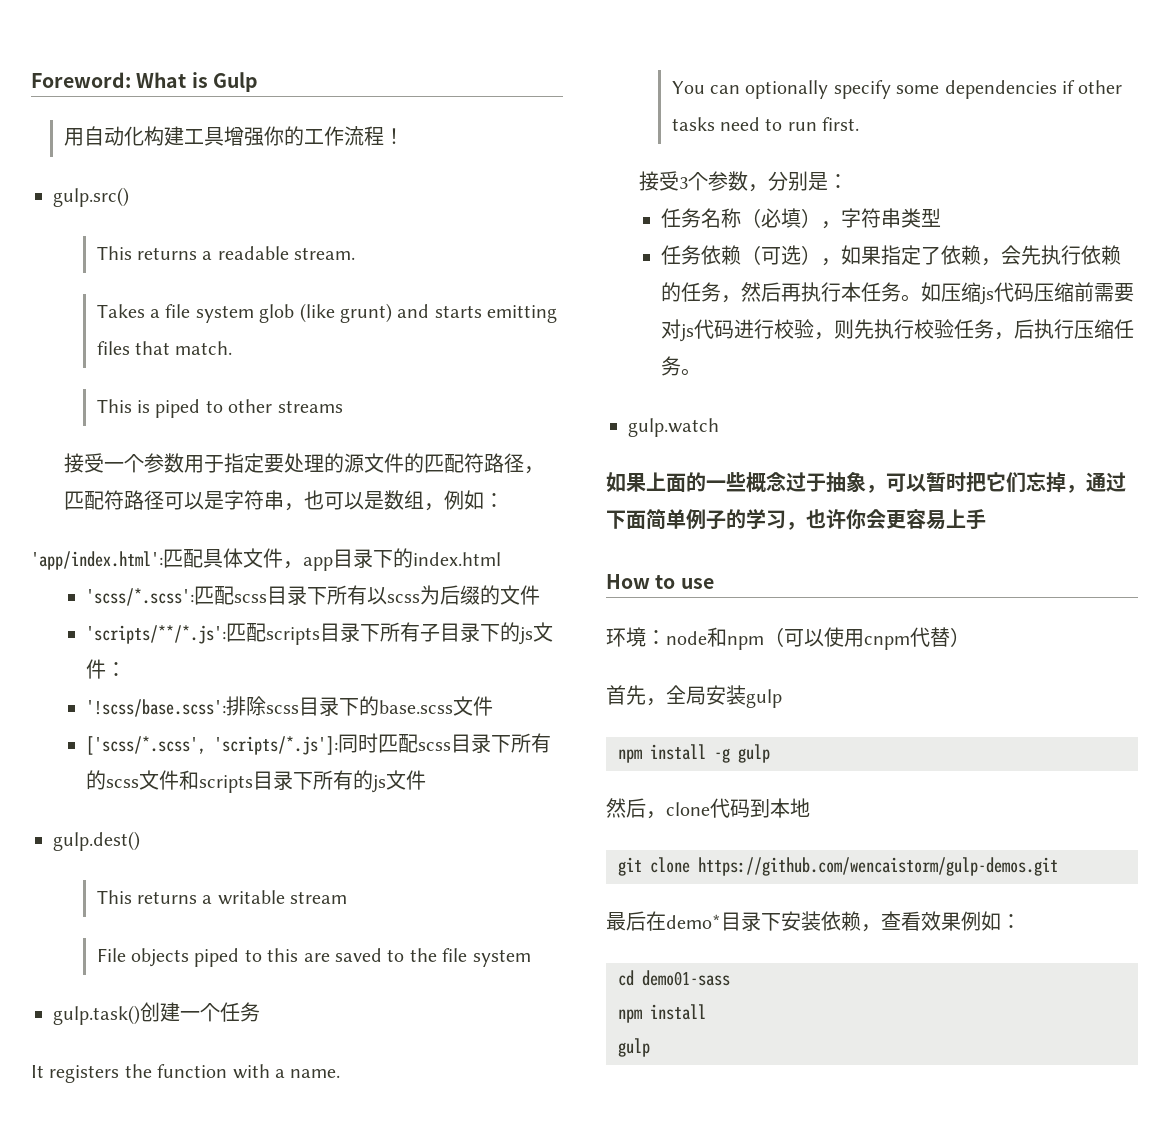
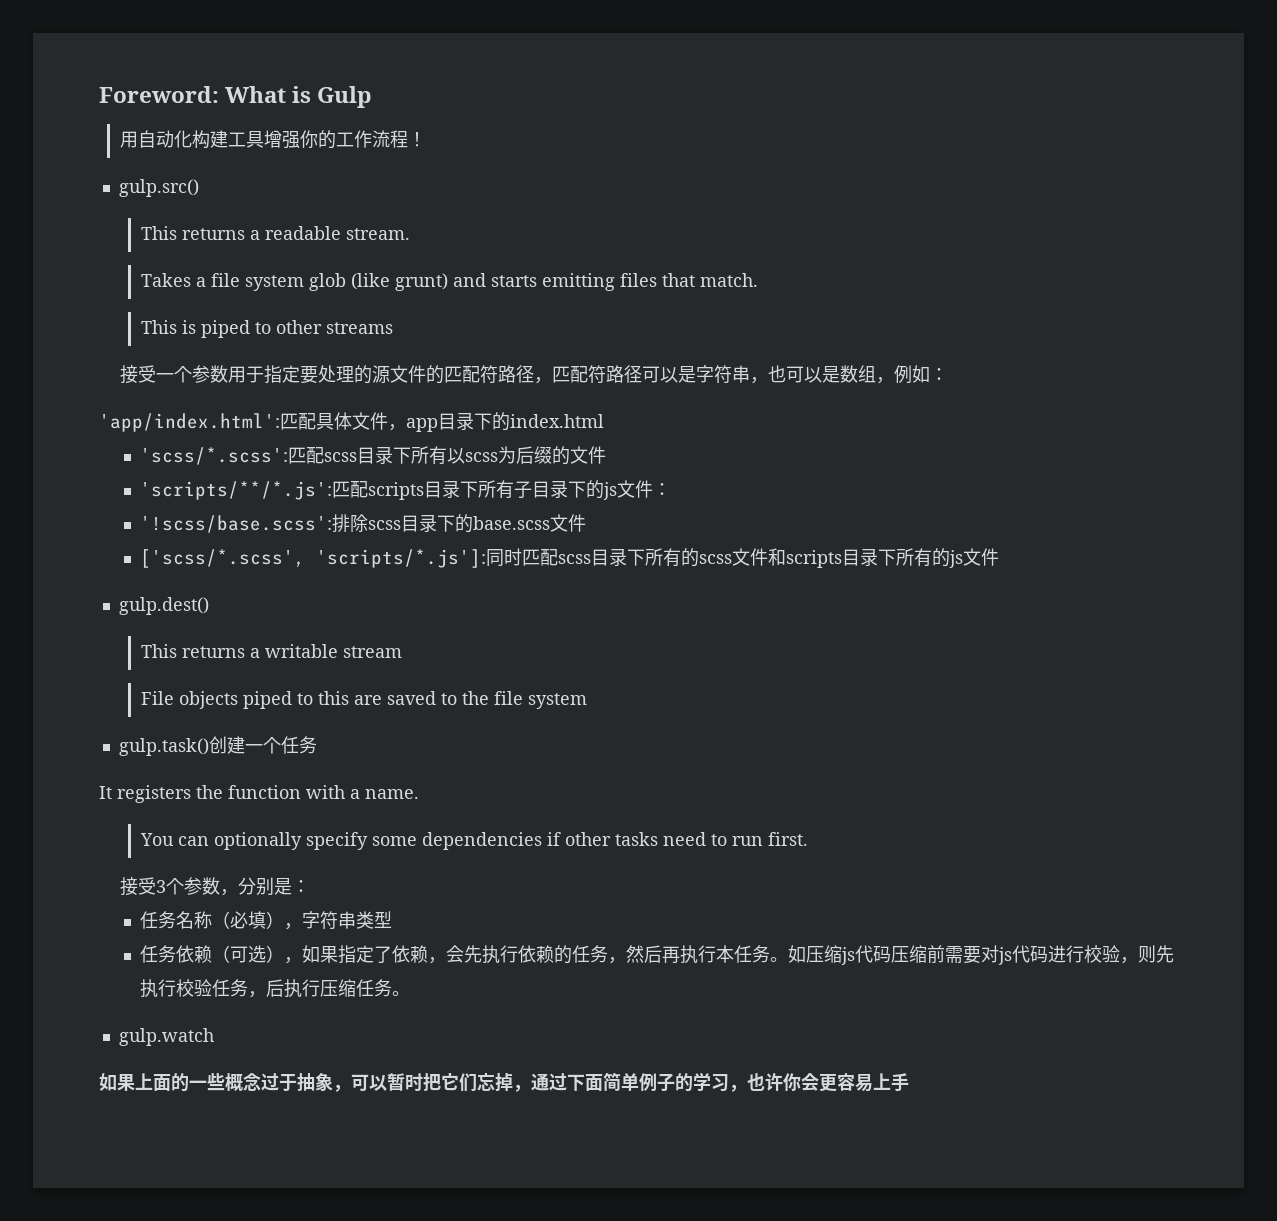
[606,574,714,589] [606,627,970,650] [606,685,782,708] [618,744,770,763] [606,798,810,819] [618,857,1058,876] [606,911,1021,932] [618,970,730,986] [618,1004,706,1023] [618,1038,650,1057] // How to use // 环境：node和npm（可以使用cnpm代替） // 首先，全局安装gulp // npm install -g gulp // 然后，clone代码到本地 // git clone https://github.com/wencaistorm/gulp-demos.git // 最后在demo*目录下安装依赖，查看效果例如： // cd demo01-sass // npm install // gulp -> (909, 1082) none

